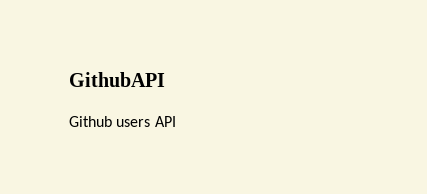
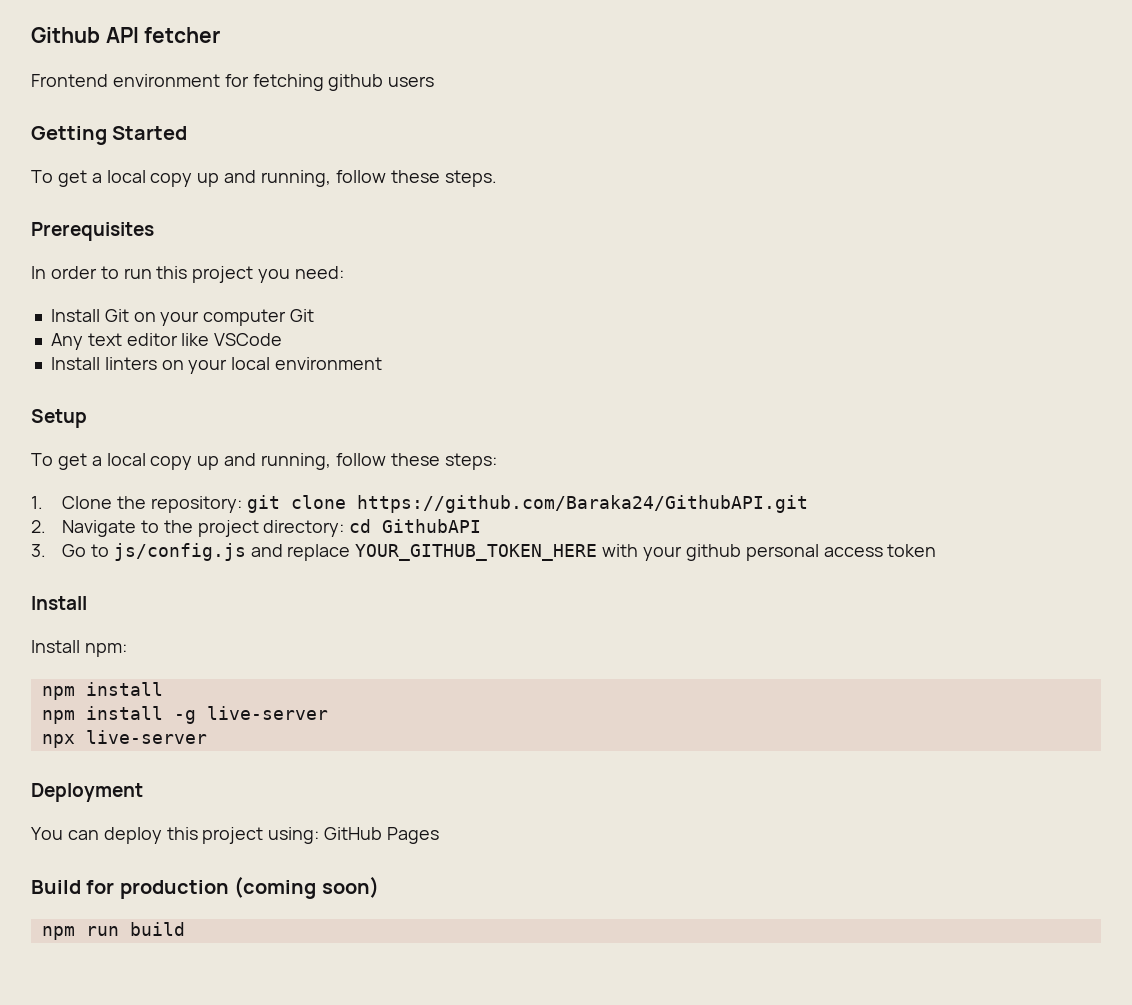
[69,72,165,87] [69,116,176,127] GithubAPI // Github users API -> [31,27,221,43] [31,74,435,91] [31,126,188,145] [31,170,497,187] [31,222,154,241] [31,266,345,283] [50,309,315,326] [50,333,283,350] [50,357,383,374] [31,409,87,428] [31,453,497,470] [31,495,808,513] [31,519,482,537] [31,543,937,561] [31,596,87,610] [31,640,127,657] [41,682,163,700] [41,706,328,724] [41,730,207,748] [31,783,143,802] [31,827,440,844] [31,876,379,899] [41,922,185,940] Github API fetcher // Frontend environment for fetching github users // Getting Started // To get a local copy up and running, follow these steps. // Prerequisites // In order to run this project you need: // Install Git on your computer Git // Any text editor like VSCode // Install linters on your local environment // Setup // To get a local copy up and running, follow these steps: // 1. Clone the repository: git clone https://github.com/Baraka24/GithubAPI.git // 2. Navigate to the project directory: cd GithubAPI // 3. Go to js/config.js and replace YOUR_GITHUB_TOKEN_HERE with your github personal access token // Install // Install npm: // npm install // npm install -g live-server // npx live-server // Deployment // You can deploy this project using: GitHub Pages // Build for production (coming soon) // npm run build

